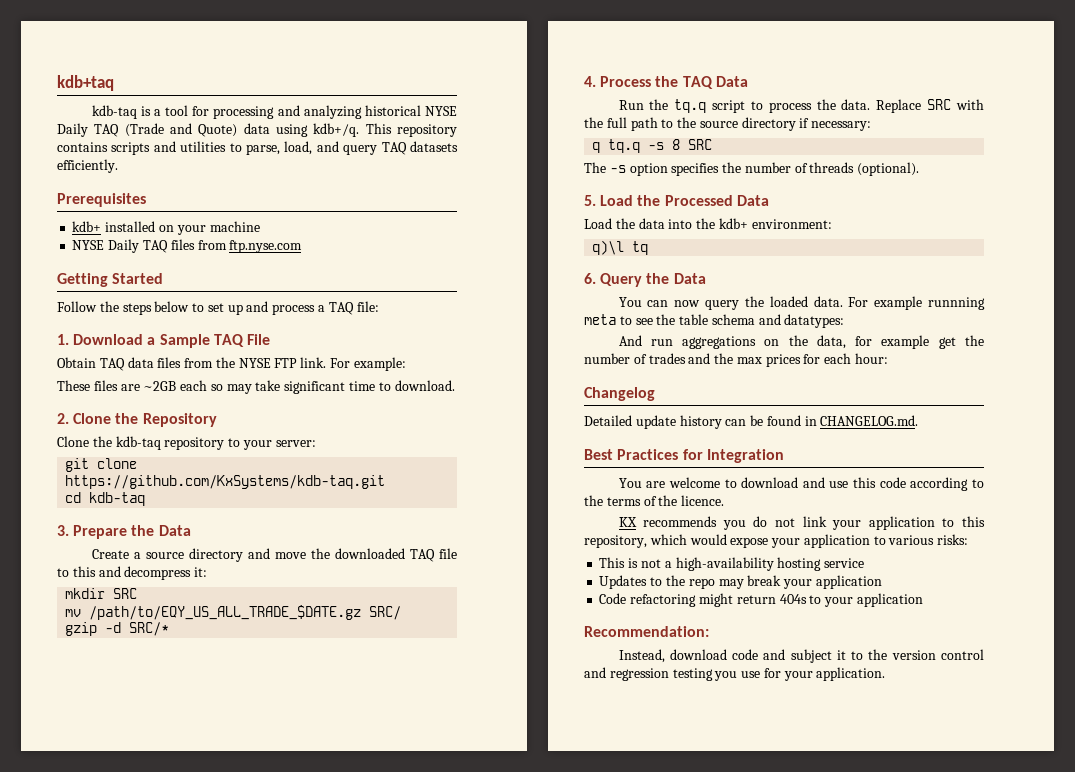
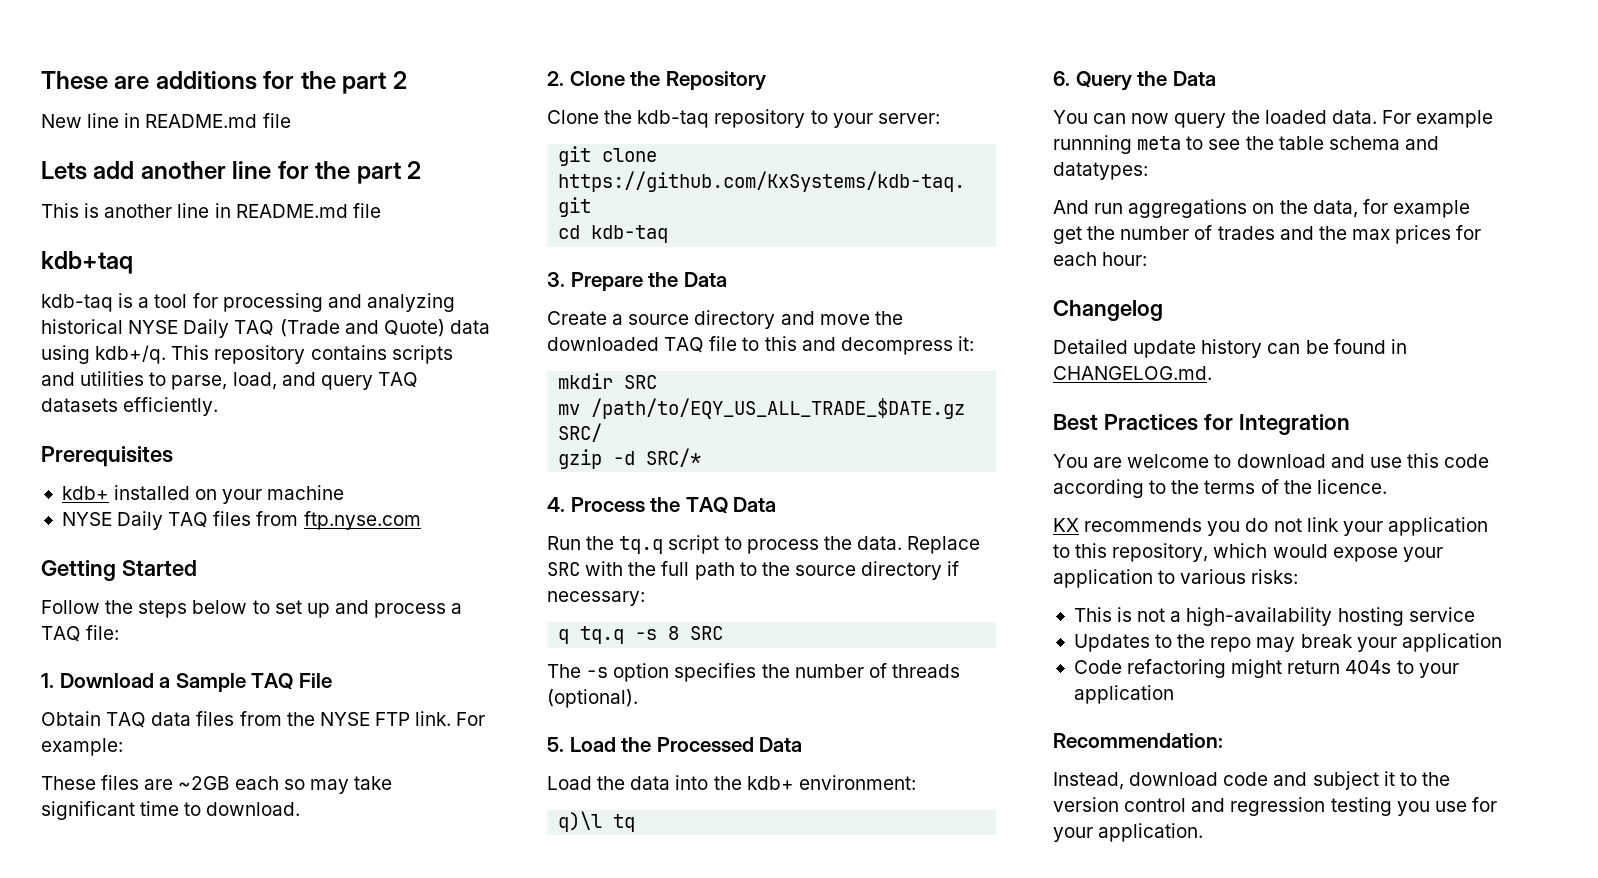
(57, 83) none -> [41,71,407,94] [41,113,291,128] [41,161,422,184] [41,203,381,218] These are additions for the part 2 // New line in README.md file // Lets add another line for the part 2 // This is another line in README.md file //

